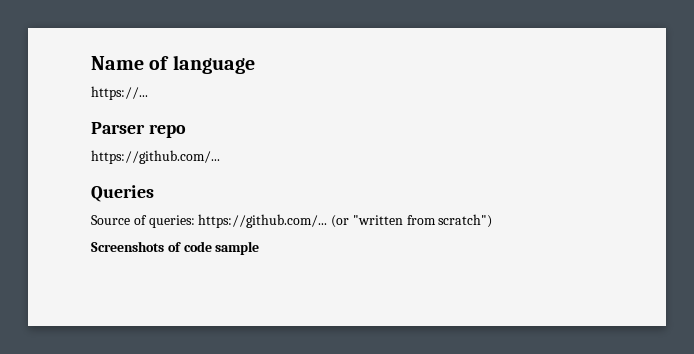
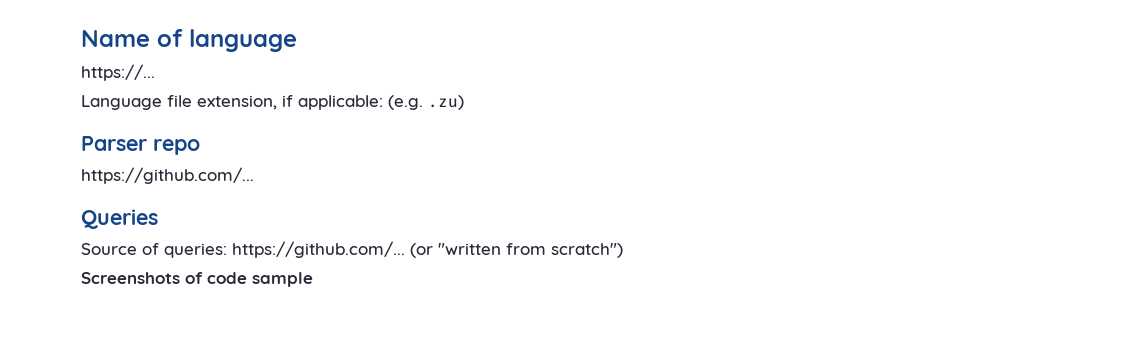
(148, 93) none -> [81,95,464,110] // Language file extension, if applicable: (e.g. .zu)

